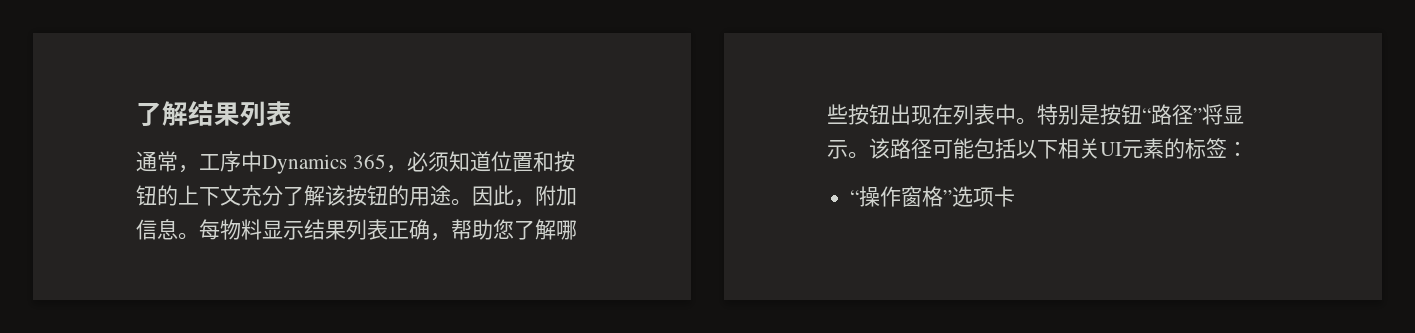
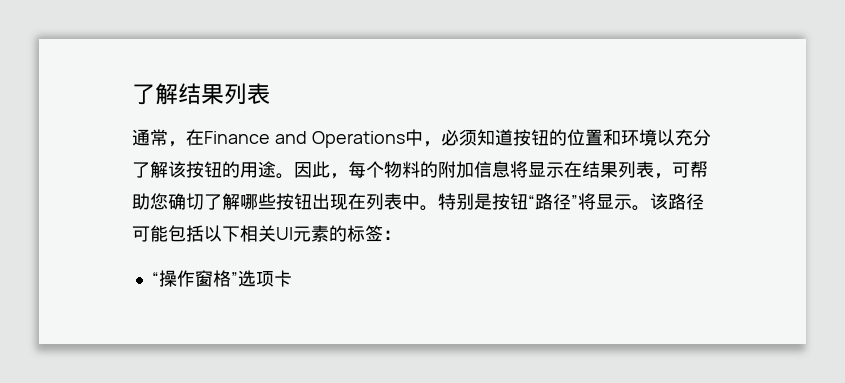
[199,151,575,174] [136,185,241,206] 工序中Dynamics 365，必须知道位置和按钮的上下文 -> [186,129,675,148] 在Finance and Operations中，必须知道按钮的位置和环境以
[535,185,577,206] [136,219,514,241] 附加信息。每物料显示结果列表正确，帮助您 -> [348,161,708,179] [132,193,204,210] 每个物料的附加信息将显示在结果列表，可帮助您确切

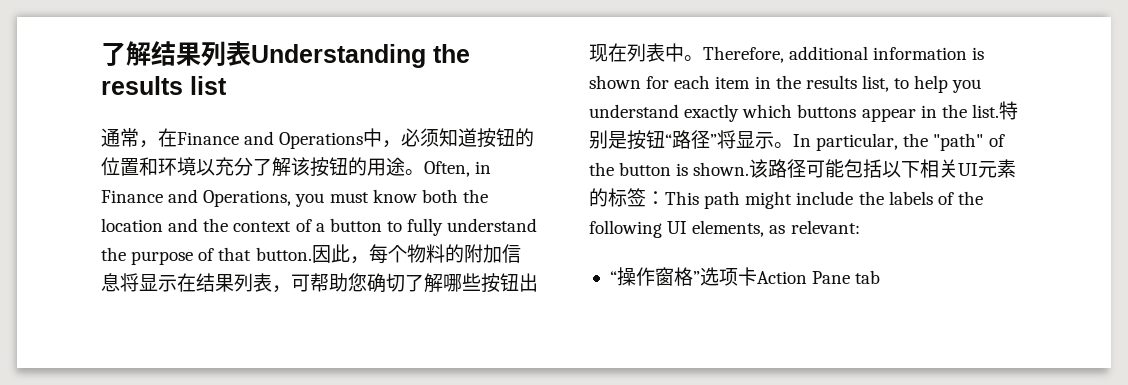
(270, 93) none -> [251,44,470,68] [101,76,227,95] Understanding the results list
(294, 176) none -> [424,161,492,177] [101,189,488,207] [101,218,538,236] [101,247,312,265] Often, in Finance and Operations, you must know both the location and the context of a button to fully understand the purpose of that button.
(438, 208) none -> [703,46,985,63] [589,75,982,93] [589,104,999,122] Therefore, additional information is shown for each item in the results list, to help you understand exactly which buttons appear in the list.
(650, 208) none -> [793,133,1005,151] [589,162,750,176] In particular, the "path" of the button is shown.
(401, 235) none -> [665,191,983,209] [589,220,860,238] This path might include the labels of the following UI elements, as relevant:
(292, 278) none -> [756,270,881,284] Action Pane tab

